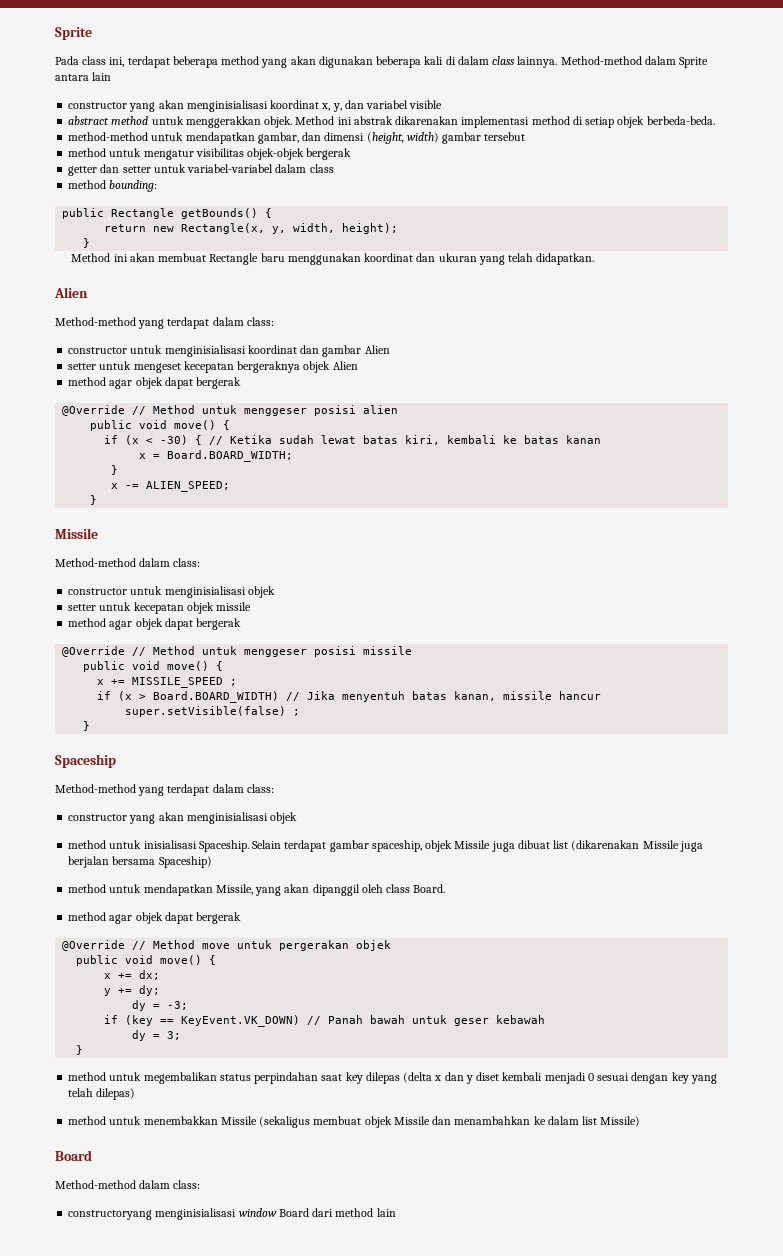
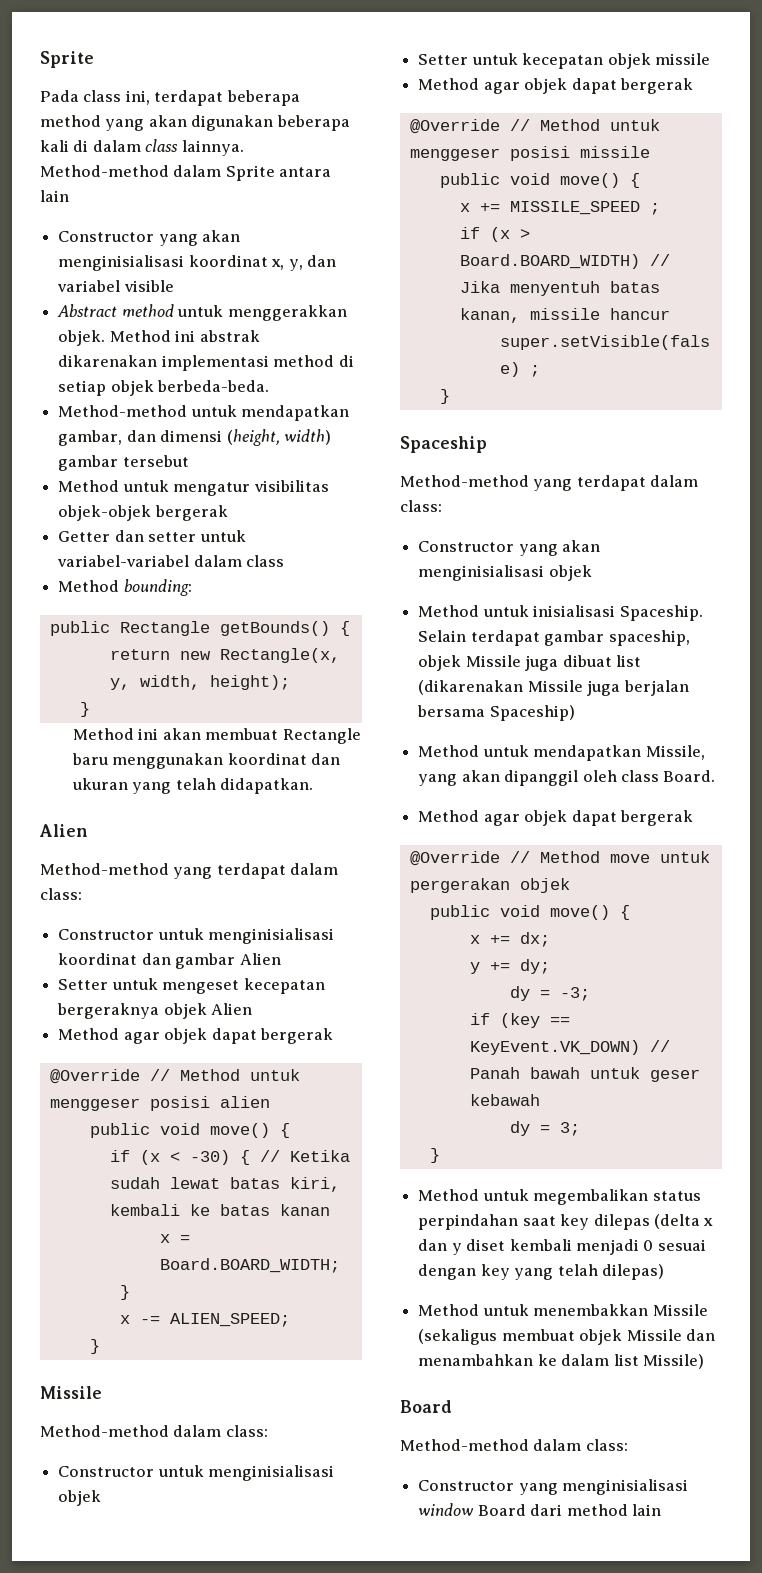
[68,102,128,109] constructor -> [58,231,155,242] Constructor
[68,116,110,125] abstract -> [57,304,118,317] Abstract
[68,132,149,141] method-method -> [58,405,188,417] Method-method
[68,148,107,157] method -> [58,480,120,492] Method
[68,166,98,176] getter -> [58,531,111,542] Getter
[68,180,107,189] method -> [58,580,120,592] Method
[68,347,128,354] constructor -> [58,929,155,940] Constructor
[68,363,97,370] setter -> [58,979,109,990] Setter
[68,377,107,386] method -> [58,1028,120,1040] Method
[68,588,128,595] constructor -> [58,1466,155,1477] Constructor
[68,604,97,611] setter -> [418,54,469,65] Setter
[68,618,107,627] method -> [418,78,480,90] Method
[68,814,128,821] constructor -> [418,541,515,552] Constructor
[68,840,107,849] method -> [418,605,480,617] Method
[68,884,107,893] method -> [418,745,480,757] Method
[68,912,107,921] method -> [418,810,480,822] Method
[68,1072,107,1081] method -> [418,1189,480,1201] Method
[68,1116,107,1125] method -> [418,1304,480,1316] Method
[68,1210,153,1220] constructoryang -> [418,1480,558,1495] Constructor yang

